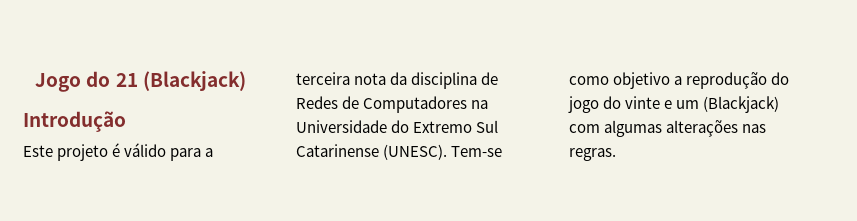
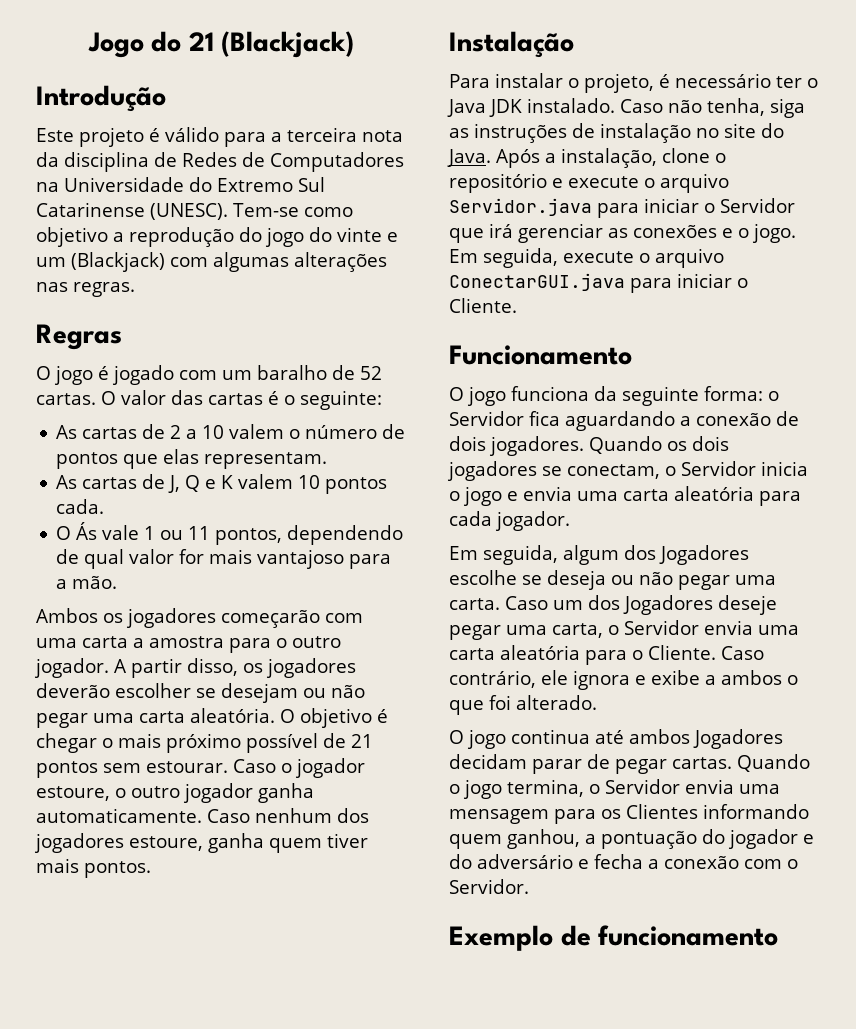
(616, 154) none -> [36,324,122,350] [36,365,382,385] [36,390,382,410] [56,424,406,439] [56,449,328,469] [56,474,388,494] [56,499,105,514] [56,522,404,545] [56,549,392,569] [56,576,118,589] [36,608,363,628] [36,636,341,653] [34,658,356,678] [36,683,365,703] [36,708,388,728] [36,733,373,753] [36,758,365,778] [36,783,314,803] [36,808,369,823] [34,833,368,853] [36,858,151,878] [449,31,574,58] [449,73,818,93] [447,98,805,118] [449,123,784,143] [447,148,726,168] [449,173,729,193] [449,198,795,218] [449,223,796,243] [449,248,724,268] [449,273,748,293] [449,298,517,313] [449,345,632,365] [449,386,779,406] [449,411,799,431] [449,436,729,456] [447,461,808,481] [449,486,801,506] [449,511,570,531] [449,545,749,565] [449,570,776,590] [449,595,777,615] [449,620,799,640] [449,645,764,665] [449,670,798,690] [449,695,597,715] [449,729,783,749] [449,754,810,774] [449,779,780,799] [449,804,809,824] [449,829,814,849] [449,854,798,869] [449,879,529,894] [449,925,779,951] // Regras // O jogo é jogado com um baralho de 52 cartas. O valor das cartas é o seguinte: // As cartas de 2 a 10 valem o número de pontos que elas representam. // As cartas de J, Q e K valem 10 pontos cada. // O Ás vale 1 ou 11 pontos, dependendo de qual valor for mais vantajoso para a mão. // Ambos os jogadores começarão com uma carta a amostra para o outro jogador. A partir disso, os jogadores deverão escolher se desejam ou não pegar uma carta aleatória. O objetivo é chegar o mais próximo possível de 21 pontos sem estourar. Caso o jogador estoure, o outro jogador ganha automaticamente. Caso nenhum dos jogadores estoure, ganha quem tiver mais pontos. // Instalação // Para instalar o projeto, é necessário ter o Java JDK instalado. Caso não tenha, siga as instruções de instalação no site do Java. Após a instalação, clone o repositório e execute o arquivo Servidor.java para iniciar o Servidor que irá gerenciar as conexões e o jogo. Em seguida, execute o arquivo ConectarGUI.java para iniciar o Cliente. // Funcionamento // O jogo funciona da seguinte forma: o Servidor fica aguardando a conexão de dois jogadores. Quando os dois jogadores se conectam, o Servidor inicia o jogo e envia uma carta aleatória para cada jogador. // Em seguida, algum dos Jogadores escolhe se deseja ou não pegar uma carta. Caso um dos Jogadores deseje pegar uma carta, o Servidor envia uma carta aleatória para o Cliente. Caso contrário, ele ignora e exibe a ambos o que foi alterado. // O jogo continua até ambos Jogadores decidam parar de pegar cartas. Quando o jogo termina, o Servidor envia uma mensagem para os Clientes informando quem ganhou, a pontuação do jogador e do adversário e fecha a conexão com o Servidor. // Exemplo de funcionamento

